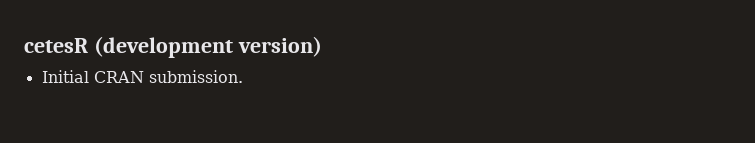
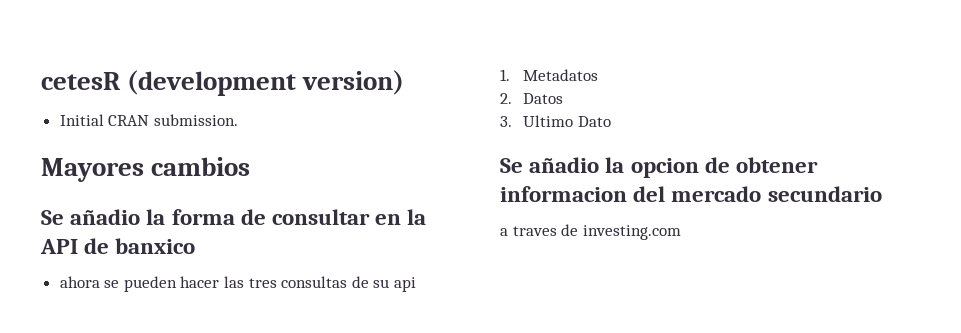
(243, 76) none -> [41,157,251,182] [41,209,427,225] [40,238,196,254] [59,276,417,292] [500,69,599,81] [500,93,564,104] [500,115,611,127] [500,157,819,178] [500,186,882,202] [500,224,681,240] // Mayores cambios // Se añadio la forma de consultar en la API de banxico // ahora se pueden hacer las tres consultas de su api // 1. Metadatos // 2. Datos // 3. Ultimo Dato // Se añadio la opcion de obtener informacion del mercado secundario // a traves de investing.com

